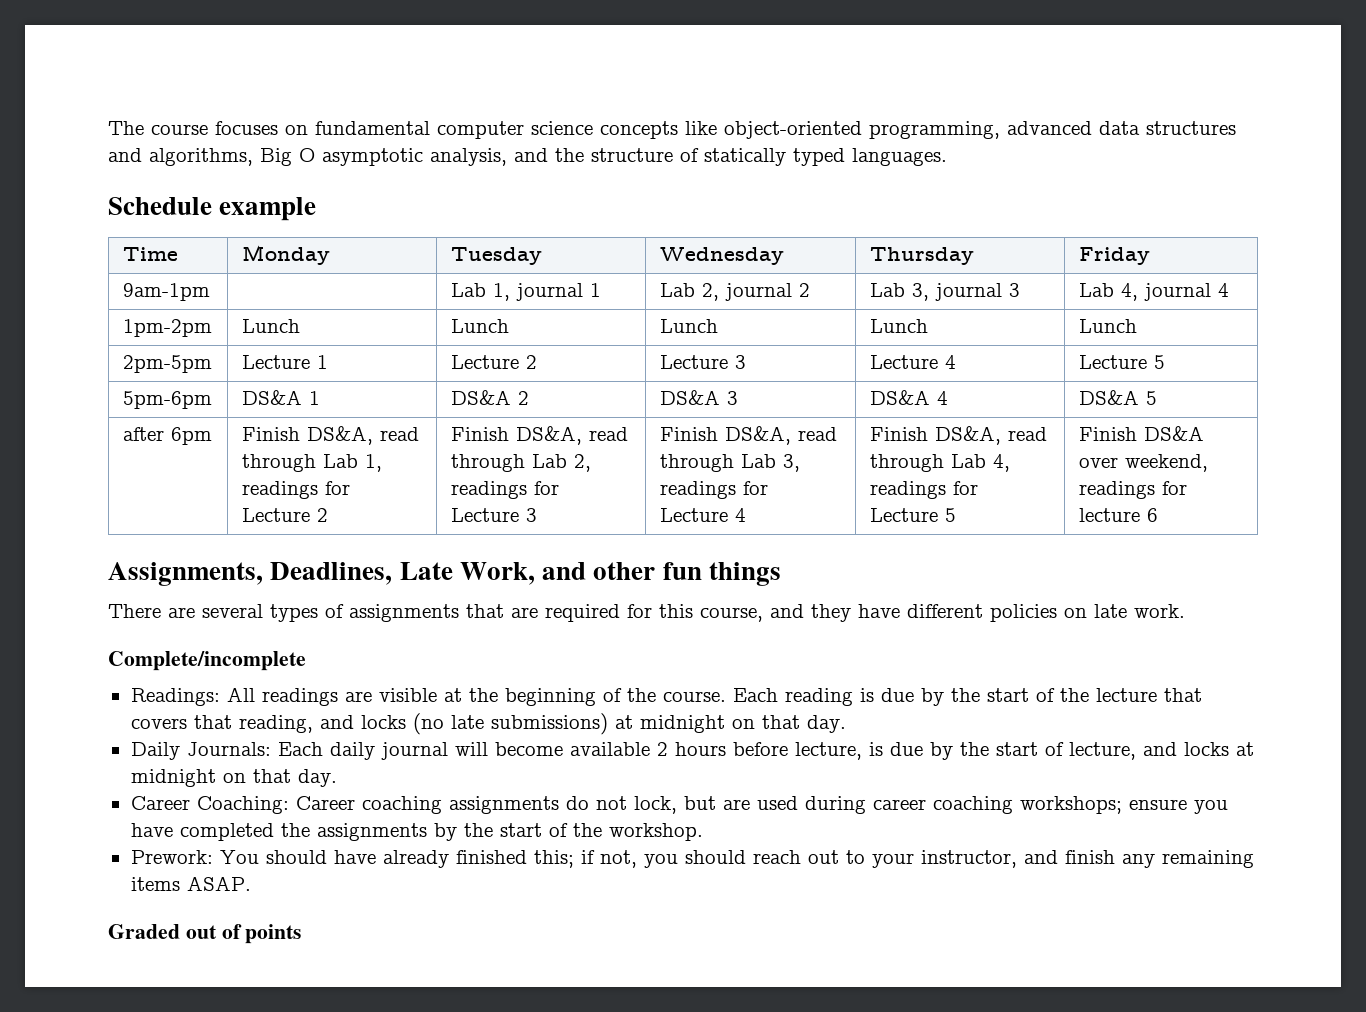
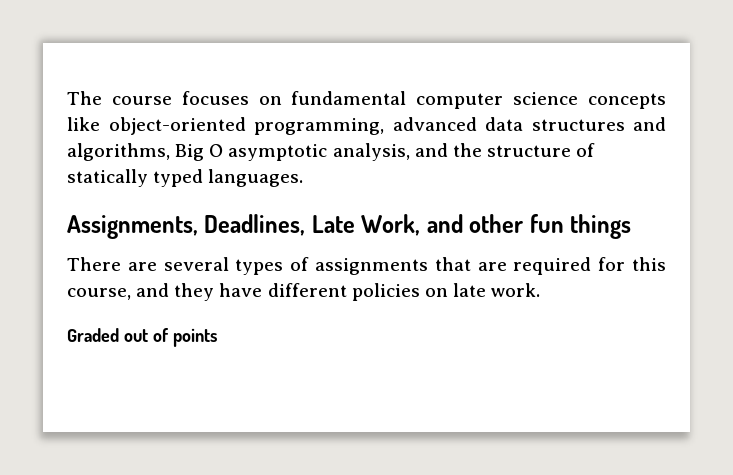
[108,197,317,221] [122,247,178,261] [241,245,330,265] [450,247,542,265] [659,247,784,265] [869,247,974,265] [1078,247,1150,265] [122,283,210,301] [450,283,601,301] [659,283,810,301] [869,283,1020,301] [1078,283,1229,301] [122,319,212,337] [241,319,300,333] [450,319,509,333] [659,319,718,333] [869,319,928,333] [1078,319,1137,333] [122,355,212,373] [241,355,328,369] [450,355,537,369] [659,355,746,369] [869,355,956,369] [1078,355,1165,369] [122,391,212,409] [241,390,320,405] [450,390,529,405] [659,390,738,405] [869,390,948,405] [1078,390,1157,405] [122,427,212,445] [241,426,419,445] [241,454,382,472] [241,481,350,499] [241,508,328,522] [450,426,628,445] [450,454,591,472] [450,481,559,499] [450,508,537,522] [659,426,837,445] [659,454,800,472] [659,481,768,499] [659,508,746,522] [869,426,1047,445] [869,454,1010,472] [869,481,978,499] [869,508,956,522] [1078,426,1204,441] [1078,454,1208,472] [1078,481,1187,499] [1078,508,1158,522] // Schedule example // Time | Monday | Tuesday | Wednesday | Thursday | Friday // 9am-1pm | | Lab 1, journal 1 | Lab 2, journal 2 | Lab 3, journal 3 | Lab 4, journal 4 // 1pm-2pm | Lunch | Lunch | Lunch | Lunch | Lunch // 2pm-5pm | Lecture 1 | Lecture 2 | Lecture 3 | Lecture 4 | Lecture 5 // 5pm-6pm | DS&A 1 | DS&A 2 | DS&A 3 | DS&A 4 | DS&A 5 // after 6pm | Finish DS&A, read through Lab 1, readings for Lecture 2 | Finish DS&A, read through Lab 2, readings for Lecture 3 | Finish DS&A, read through Lab 3, readings for Lecture 4 | Finish DS&A, read through Lab 4, readings for Lecture 5 | Finish DS&A over weekend, readings for lecture 6 -> (304, 178) none
[108,651,306,671] [130,687,1202,706] [130,713,846,735] [130,742,1254,760] [130,769,337,787] [130,796,1228,814] [130,823,703,841] [130,850,1254,868] [130,876,251,891] // Complete/incomplete // Readings: All readings are visible at the beginning of the course. Each reading is due by the start of the lecture that covers that reading, and locks (no late submissions) at midnight on that day. // Daily Journals: Each daily journal will become available 2 hours before lecture, is due by the start of lecture, and locks at midnight on that day. // Career Coaching: Career coaching assignments do not lock, but are used during career coaching workshops; ensure you have completed the assignments by the start of the workshop. // Prework: You should have already finished this; if not, you should reach out to your instructor, and finish any remaining items ASAP. -> (541, 290) none

